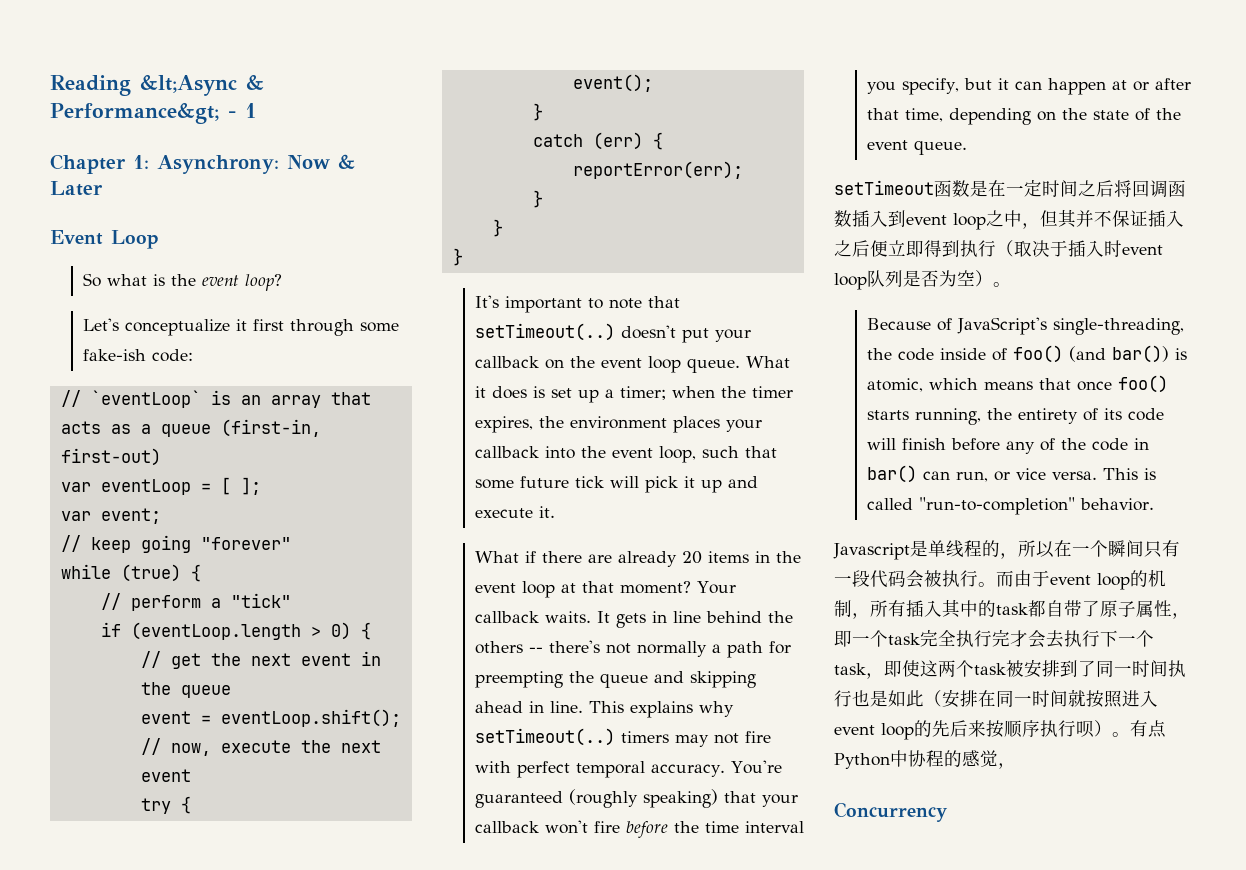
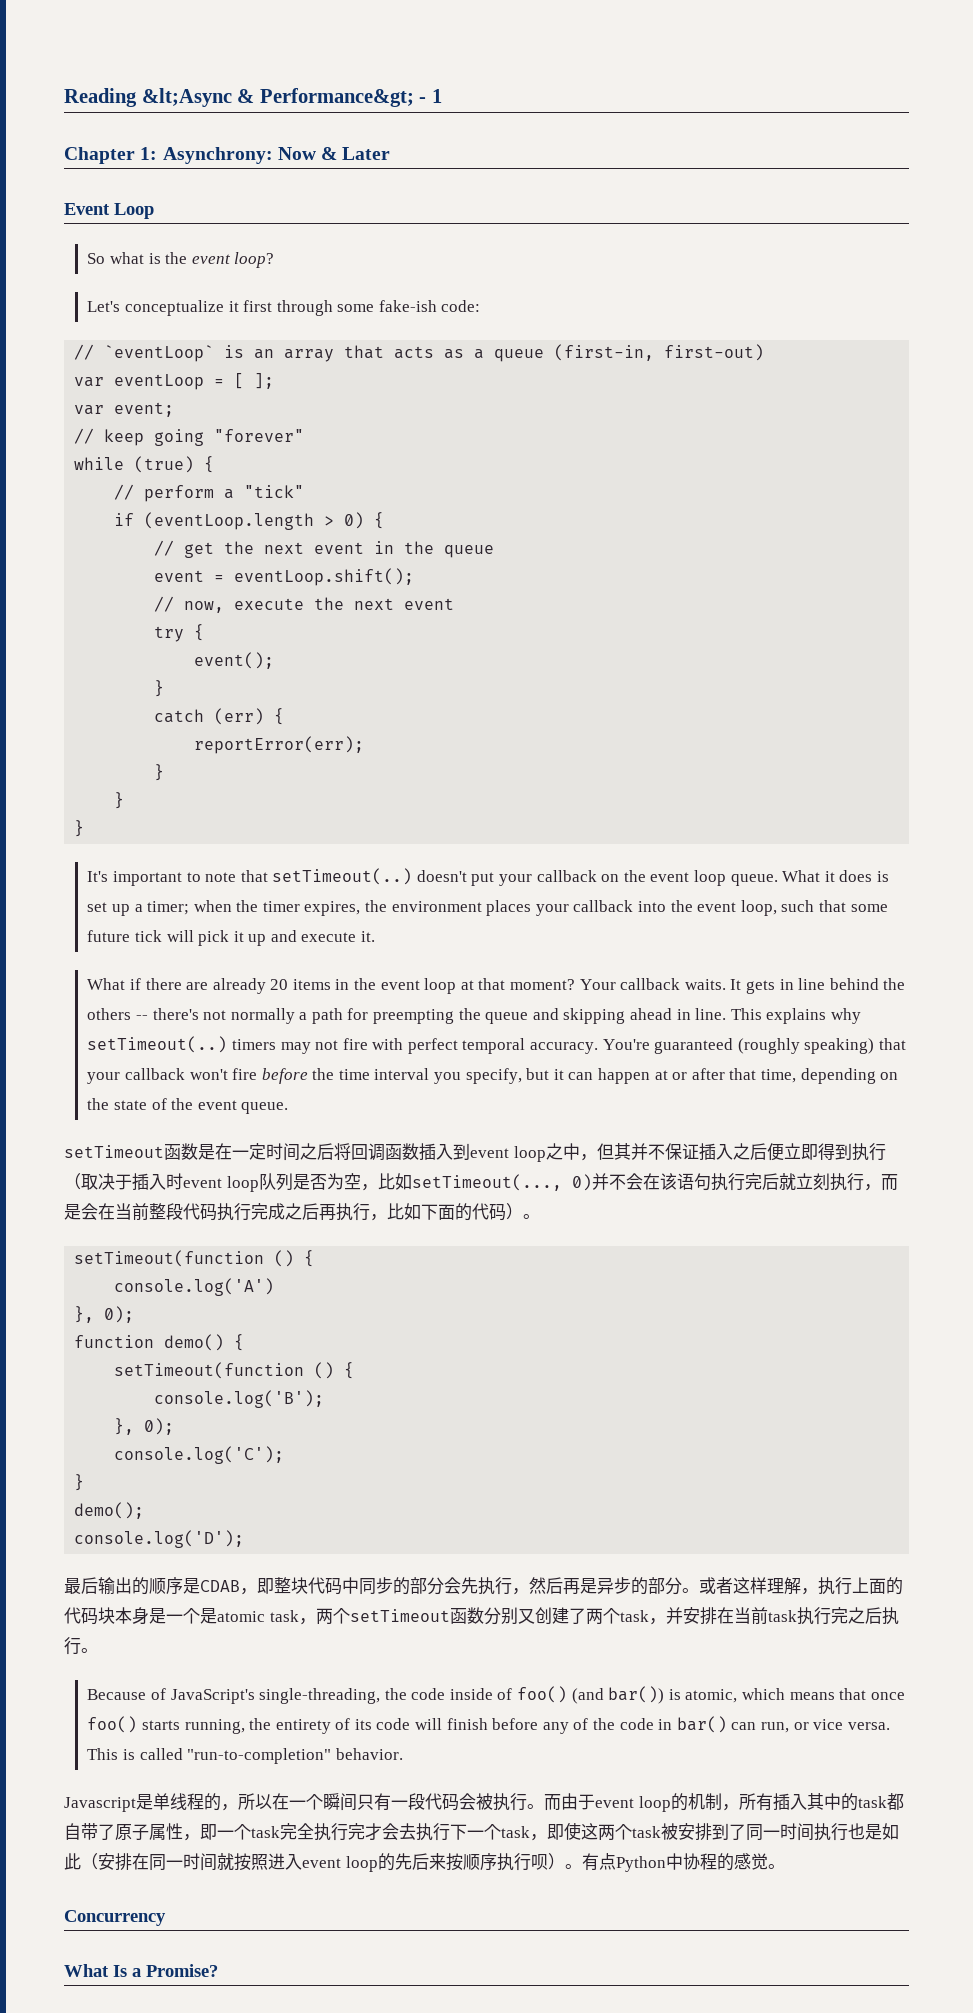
[975,270,993,287] ） -> [360,1173,898,1191] [64,1203,540,1221] [74,1250,315,1267] [114,1278,275,1296] [74,1306,135,1323] [74,1334,245,1351] [114,1362,355,1379] [154,1390,325,1408] [114,1418,175,1435] [114,1446,285,1464] [74,1474,85,1491] [74,1502,145,1519] [74,1530,245,1548] [64,1577,903,1595] [64,1607,899,1625] [64,1637,81,1655] ，比如setTimeout(..., 0)并不会在该语句执行完后就立刻执行，而是会在当前整段代码执行完成之后再执行，比如下面的代码）。 // setTimeout(function () { // console.log('A') // }, 0); // function demo() { // setTimeout(function () { // console.log('B'); // }, 0); // console.log('C'); // } // demo(); // console.log('D'); // 最后输出的顺序是CDAB，即整块代码中同步的部分会先执行，然后再是异步的部分。或者这样理解，执行上面的代码块本身是一个是atomic task，两个setTimeout函数分别又创建了两个task，并安排在当前task执行完之后执行
[998,763,1016,769] ， -> [767,1864,785,1869] 。
(948, 812) none -> [64,1964,218,1977] // What Is a Promise?

